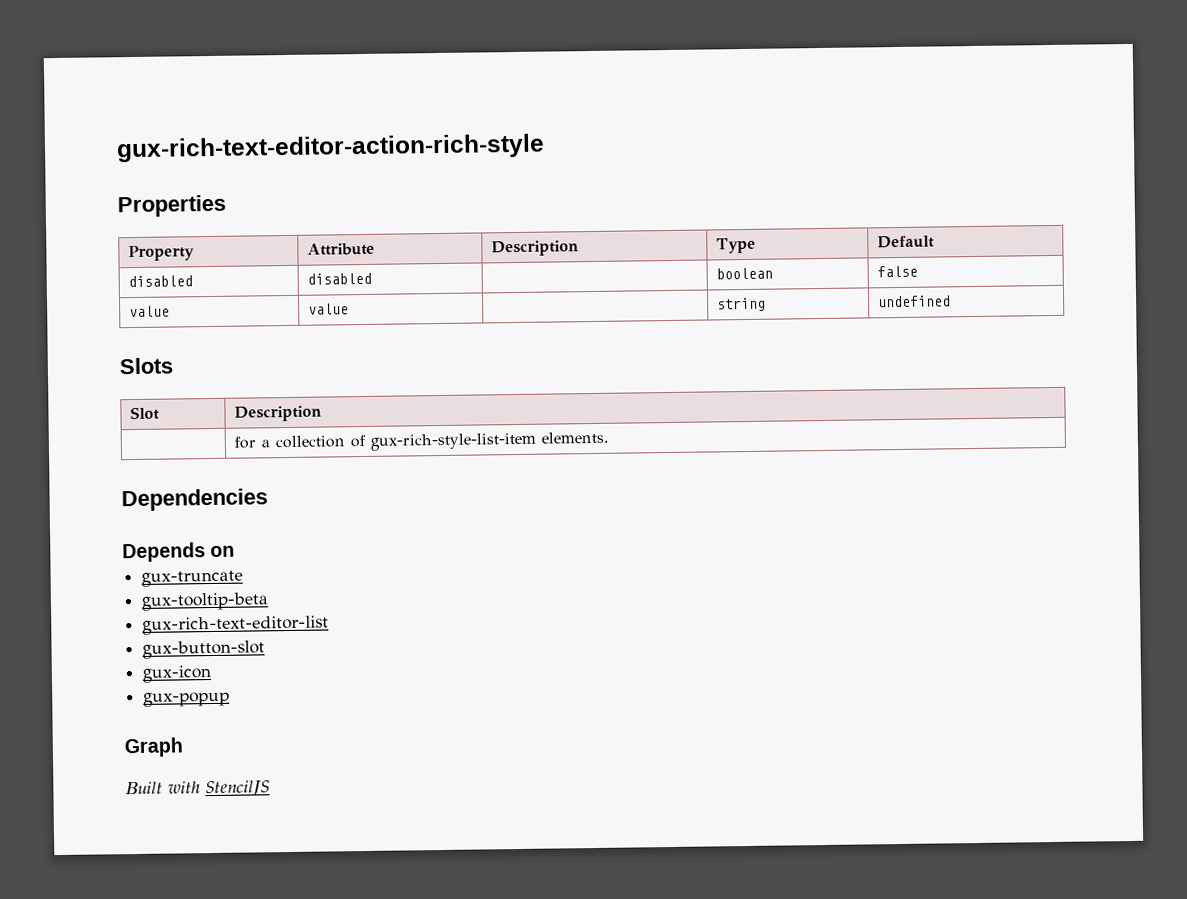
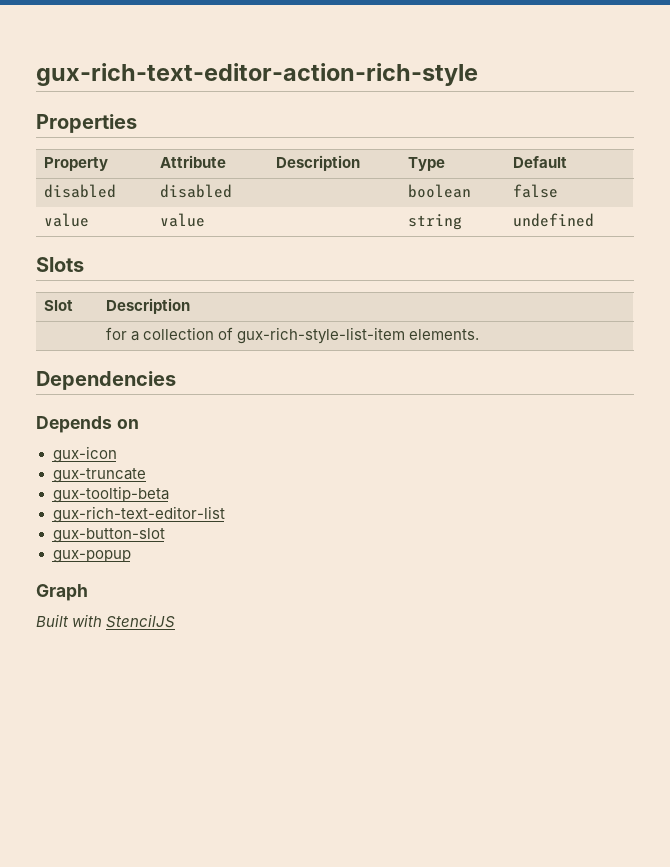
(236, 551) none -> [52,446,117,463] // gux-icon
[142,665,213,683] // gux-icon -> (165, 535) none

